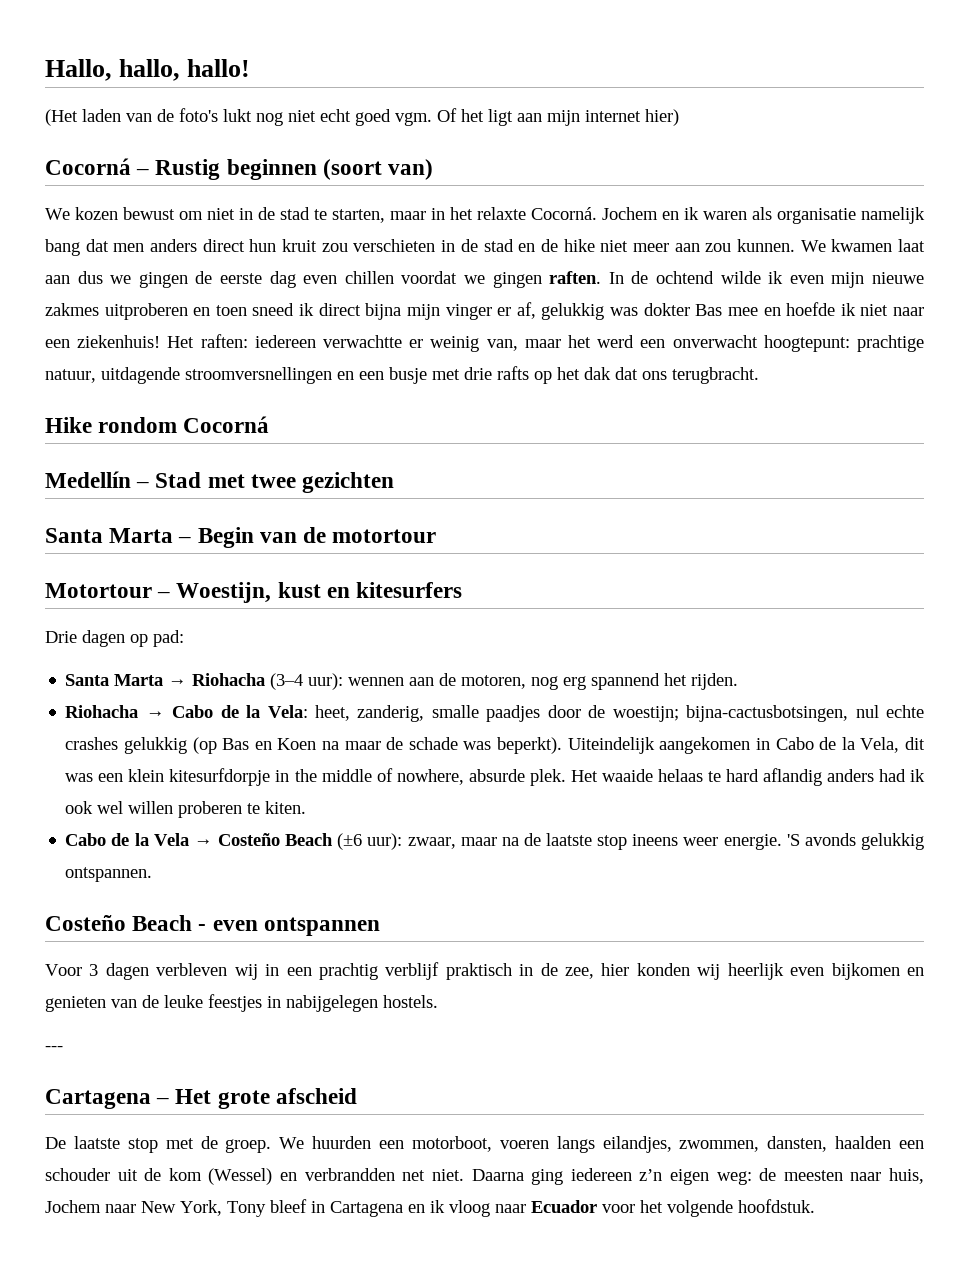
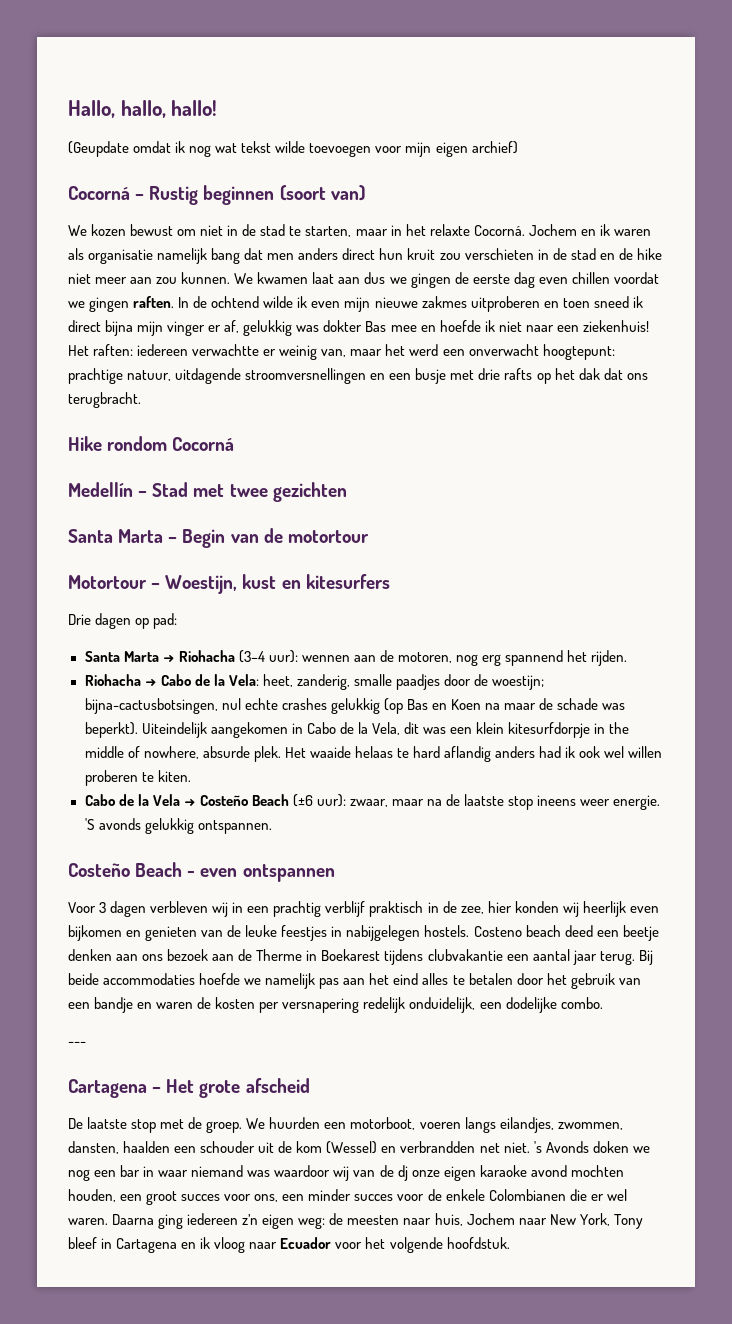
[45,108,679,126] (Het laden van de foto's lukt nog niet echt goed vgm. Of het ligt aan mijn internet hier) -> [68,141,518,157] (Geupdate omdat ik nog wat tekst wilde toevoegen voor mijn eigen archief)
(438, 1001) none -> [473,925,659,941] [68,949,653,965] [68,973,641,989] [68,997,603,1013] Costeno beach deed een beetje denken aan ons bezoek aan de Therme in Boekarest tijdens clubvakantie een aantal jaar terug. Bij beide accommodaties hoefde we namelijk pas aan het eind alles te betalen door het gebruik van een bandje en waren de kosten per versnapering redelijk onduidelijk, een dodelijke combo.
(464, 1175) none -> [533,1141,650,1153] [68,1165,624,1181] [68,1189,627,1205] [68,1218,108,1225] 's Avonds doken we nog een bar in waar niemand was waardoor wij van de dj onze eigen karaoke avond mochten houden, een groot succes voor ons, een minder succes voor de enkele Colombianen die er wel waren.

